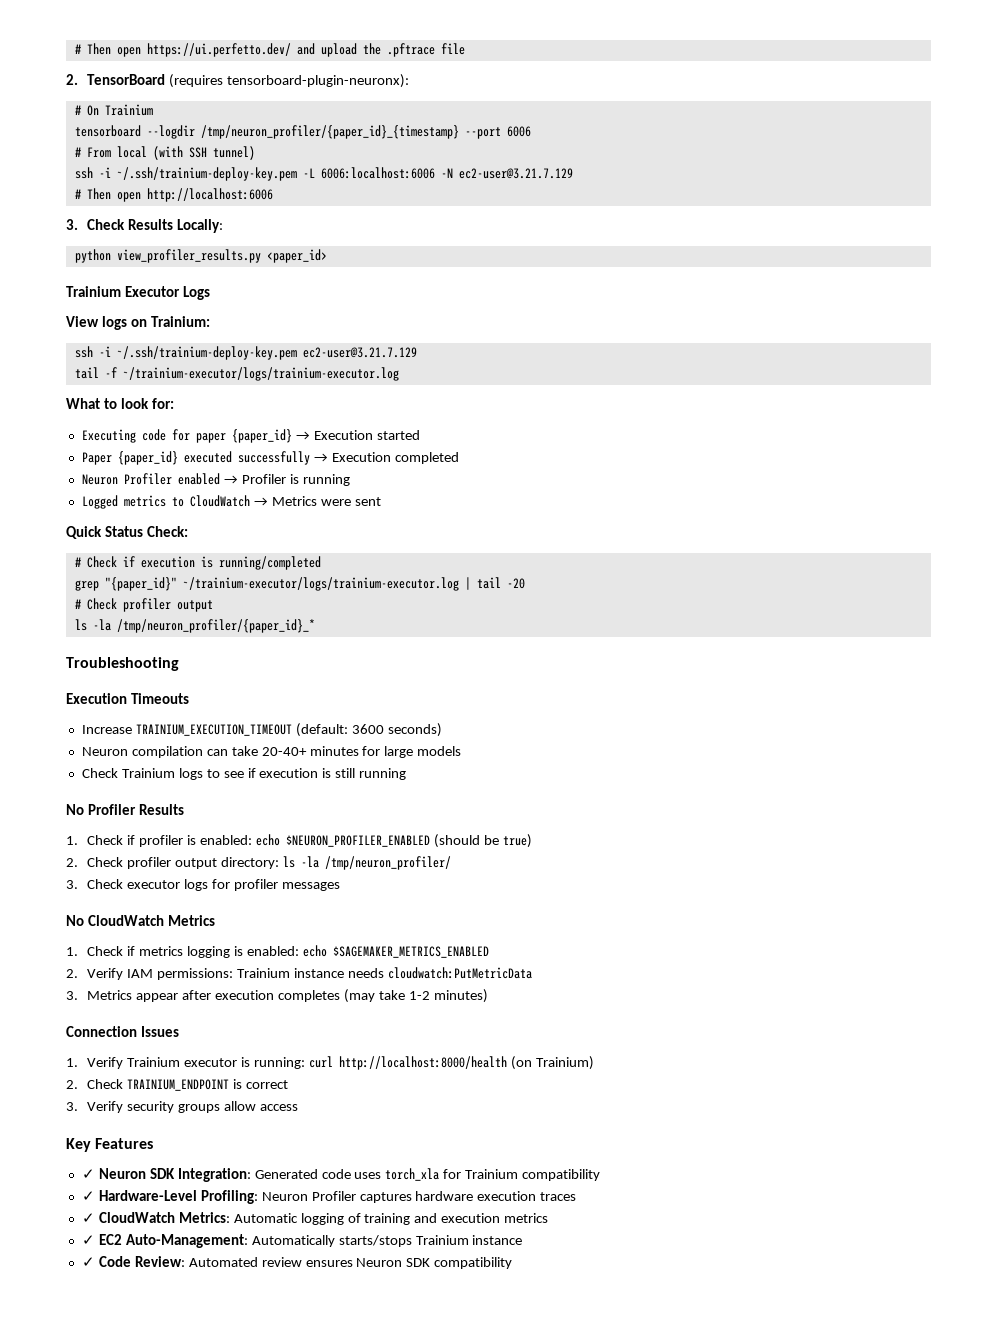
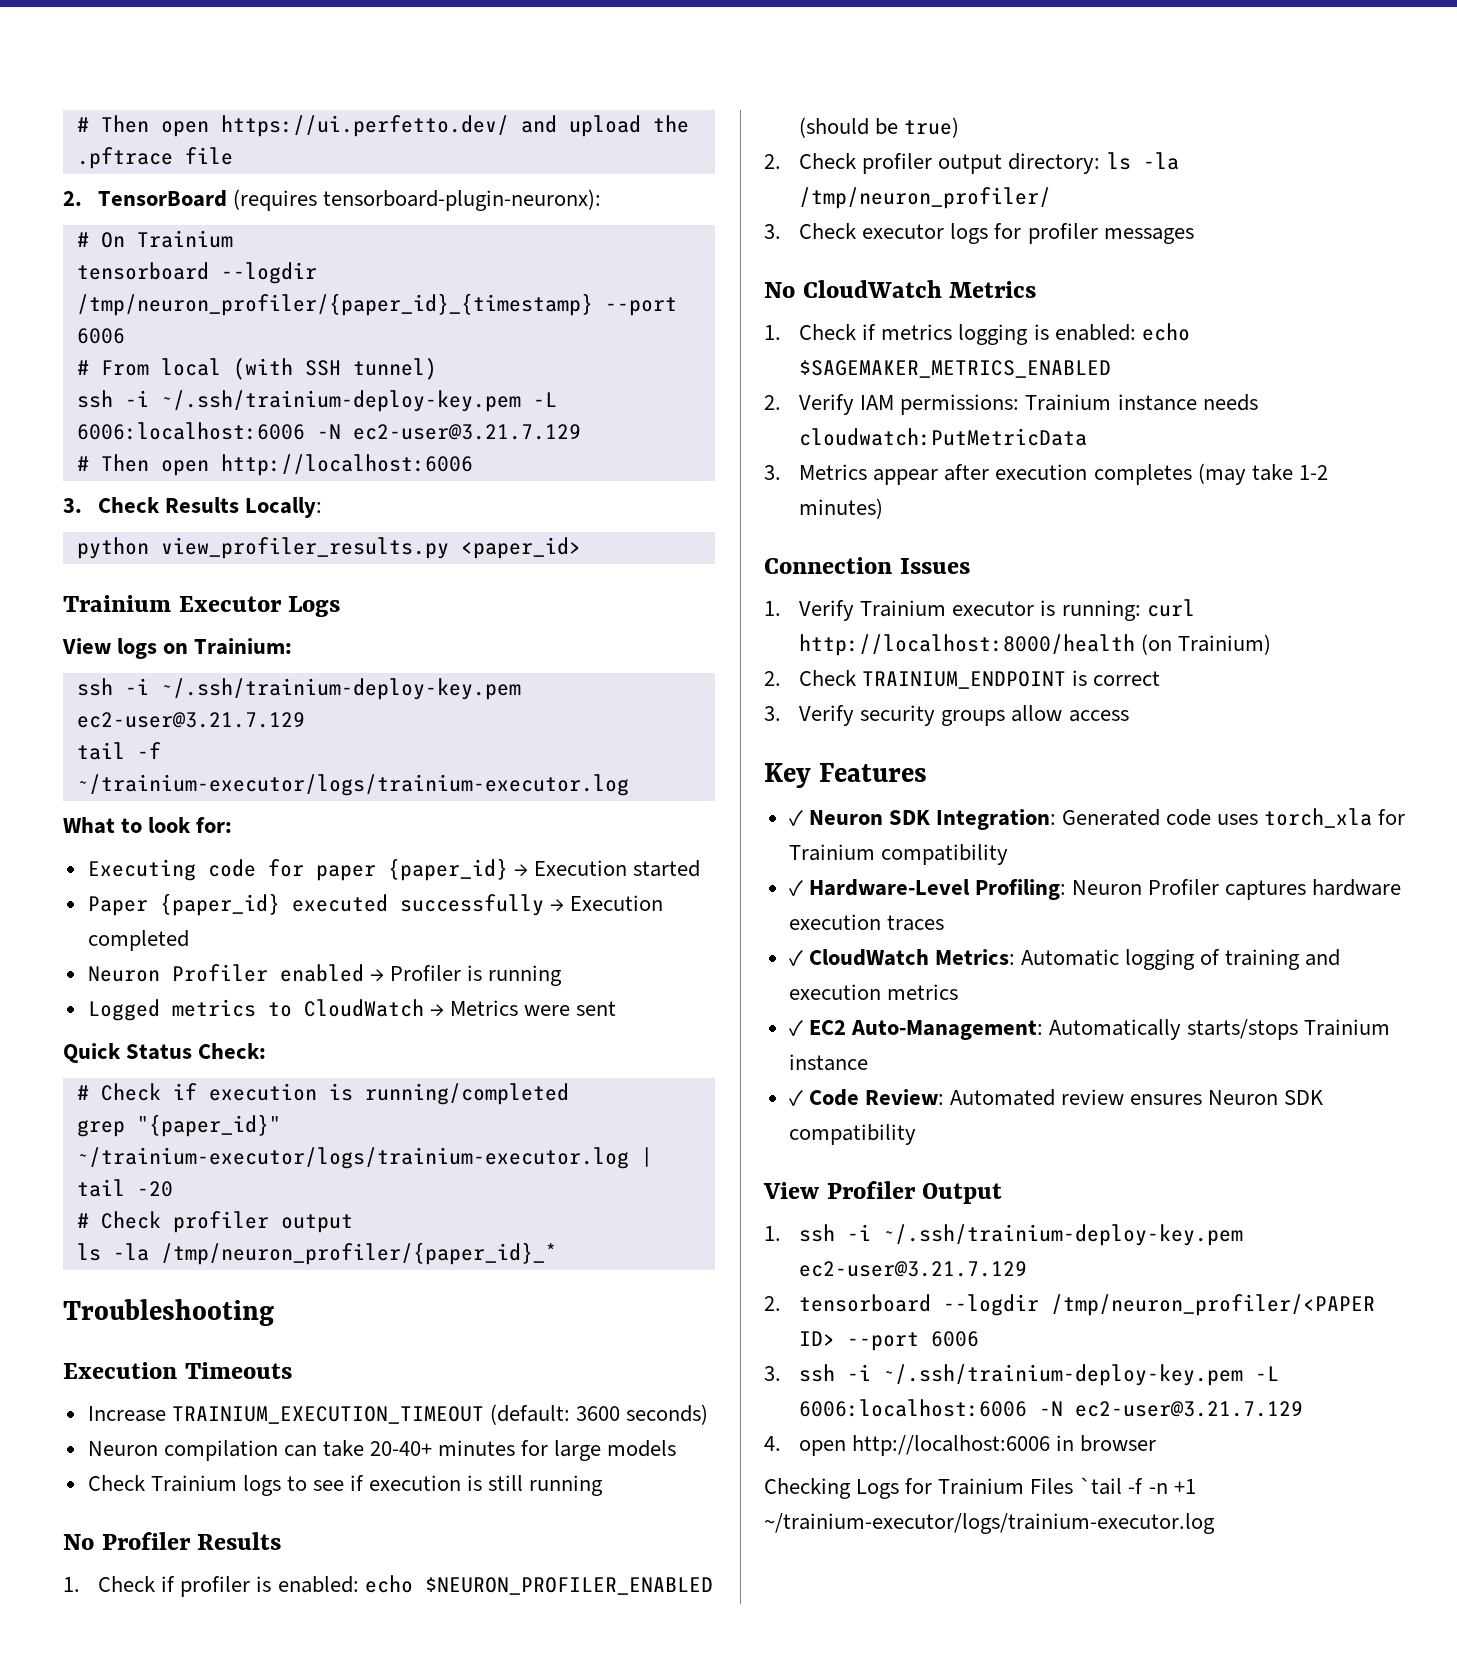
(513, 1263) none -> [763,1181,1003,1204] [764,1224,1244,1246] [799,1261,1028,1277] [764,1294,1376,1316] [799,1331,980,1351] [764,1364,1280,1386] [799,1399,1304,1417] [764,1435,1157,1456] [764,1477,1196,1499] [764,1513,1215,1534] // View Profiler Output // 1. ssh -i ~/.ssh/trainium-deploy-key.pem ec2-user@3.21.7.129 // 2. tensorboard --logdir /tmp/neuron_profiler/<PAPER ID> --port 6006 // 3. ssh -i ~/.ssh/trainium-deploy-key.pem -L 6006:localhost:6006 -N ec2-user@3.21.7.129 // 4. open http://localhost:6006 in browser // Checking Logs for Trainium Files `tail -f -n +1 ~/trainium-executor/logs/trainium-executor.log

